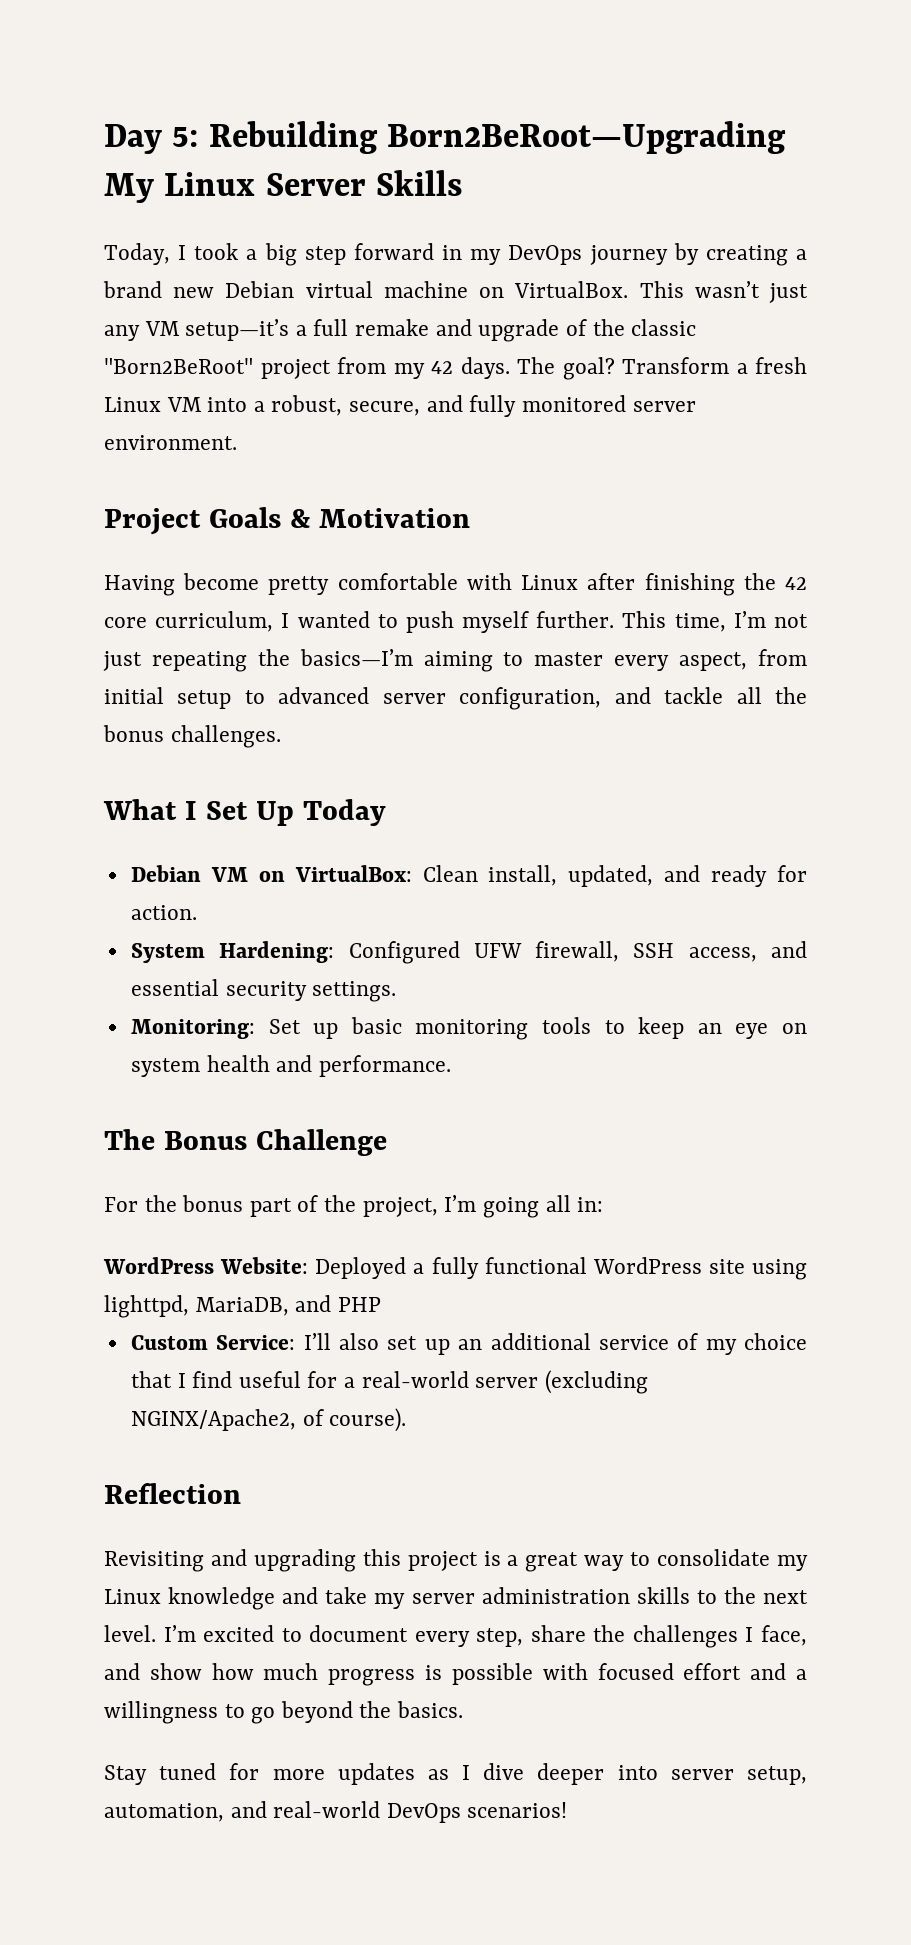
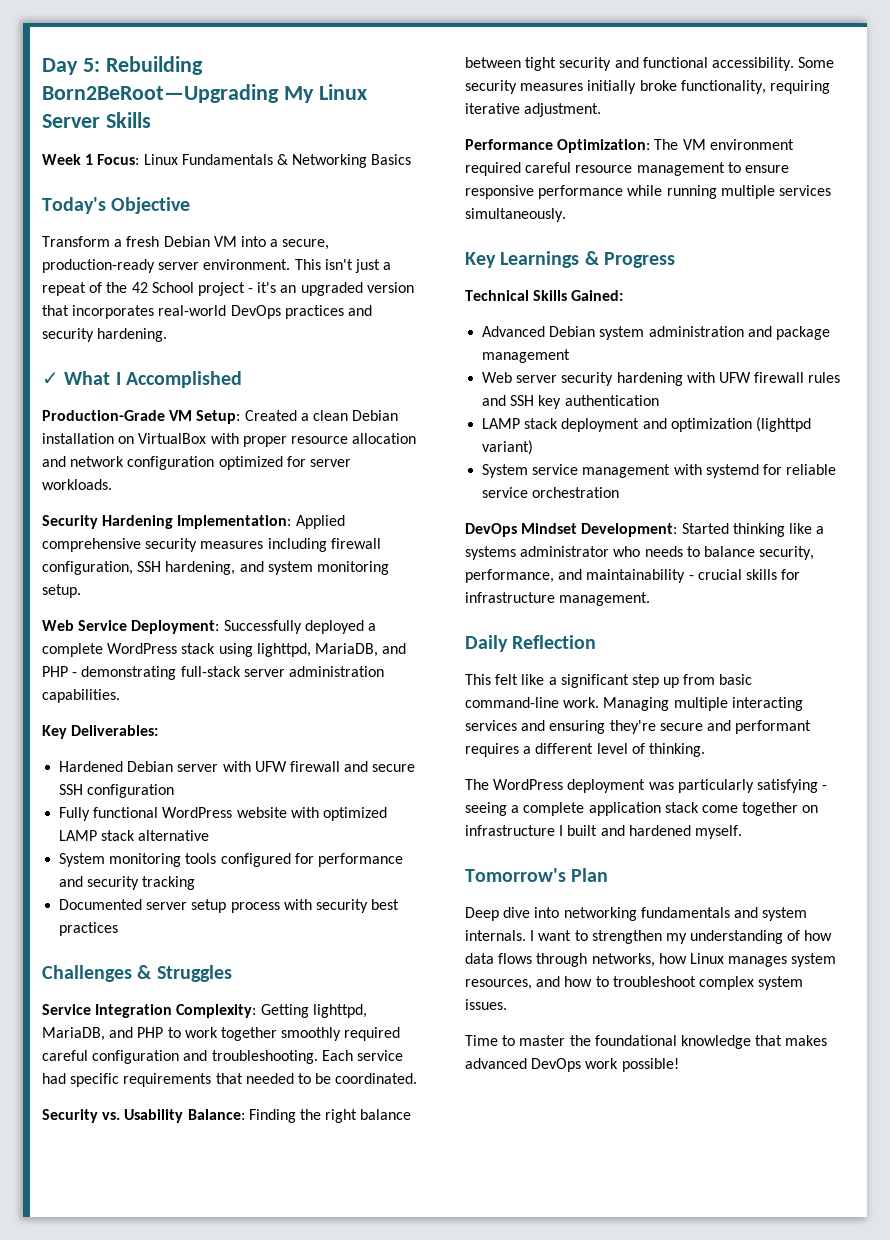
[104,243,807,266] [103,281,808,303] [104,319,697,342] [104,357,615,380] Today, I took a big step forward in my DevOps journey by creating a brand new Debian virtual machine on VirtualBox. This wasn’t just any VM setup—it’s a full remake and upgrade of the classic "Born2BeRoot" project from my 42 days. The goal? -> [42,154,412,168] [42,197,191,214] Week 1 Focus: Linux Fundamentals & Networking Basics // Today's Objective //
[104,397,161,412] Linux -> [163,236,210,247] Debian
[271,395,696,417] [104,435,237,450] [104,507,470,535] [104,573,807,596] [104,611,808,633] [103,649,808,672] [104,687,808,710] [103,725,281,748] [103,799,386,826] [130,865,807,887] [130,905,197,920] [130,941,808,964] [130,979,397,1002] [130,1017,808,1040] [130,1055,451,1077] [104,1129,387,1156] [104,1195,604,1218] [103,1257,745,1279] robust, secure, and fully monitored server environment. // Project Goals & Motivation // Having become pretty comfortable with Linux after finishing the 42 core curriculum, I wanted to push myself further. This time, I’m not just repeating the basics—I’m aiming to master every aspect, from initial setup to advanced server configuration, and tackle all the bonus challenges. // What I Set Up Today // Debian VM on VirtualBox: Clean install, updated, and ready for action. // System Hardening: Configured UFW firewall, SSH access, and essential security settings. // Monitoring: Set up basic monitoring tools to keep an eye on system health and performance. // The Bonus Challenge // For the bonus part of the project, I’m going all in: // WordPress Website: Deployed a fully functional WordPress site -> [282,239,330,250] [42,259,392,273] [42,282,414,296] [42,305,372,319] [42,328,168,342] [42,371,242,388] [42,410,399,424] [42,433,417,447] [42,456,351,470] [42,479,112,490] [42,515,345,529] [42,538,381,552] [42,561,389,575] [42,584,81,598] [42,620,376,634] [42,643,216,657] secure, production-ready server environment. This isn't just a repeat of the 42 School project - it's an upgraded version that incorporates real-world DevOps practices and security hardening. // ✓ What I Accomplished // Production-Grade VM Setup: Created a clean Debian installation on VirtualBox with proper resource allocation and network configuration optimized for server workloads. // Security Hardening Implementation: Applied comprehensive security measures including firewall configuration, SSH hardening, and system monitoring setup. // Web Service Deployment: Successfully deployed a complete WordPress stack
[130,1333,808,1355] [130,1370,648,1394] [130,1408,407,1432] [104,1483,241,1504] [104,1549,809,1572] [104,1587,809,1610] [104,1625,807,1648] [104,1663,808,1686] [104,1701,464,1724] [104,1763,807,1785] [104,1801,568,1823] // Custom Service: I’ll also set up an additional service of my choice that I find useful for a real-world server (excluding NGINX/Apache2, of course). // Reflection // Revisiting and upgrading this project is a great way to consolidate my Linux knowledge and take my server administration skills to the next level. I’m excited to document every step, share the challenges I face, and show how much progress is possible with focused effort and a willingness to go beyond the basics. // Stay tuned for more updates as I dive deeper into server setup, automation, and real-world DevOps scenarios! -> [72,666,384,680] [42,689,120,703] [42,725,159,739] [59,761,416,772] [59,784,175,798] [59,807,387,821] [59,830,210,841] [59,853,403,867] [59,876,196,890] [59,899,400,913] [59,922,119,936] [42,965,232,982] [42,1004,367,1018] [42,1027,401,1041] [42,1050,403,1064] [42,1073,418,1087] [42,1109,412,1123] [465,57,835,71] [465,80,830,94] [465,103,602,117] [465,139,794,153] [465,162,789,176] [465,185,831,199] [465,208,566,222] [465,251,675,268] [465,290,624,301] [482,326,830,340] [482,349,571,363] [482,372,841,386] [482,395,659,409] [482,417,811,432] [482,440,534,455] [482,464,837,478] [482,487,620,498] [465,523,825,537] [465,546,815,560] [465,569,801,583] [465,592,651,606] [465,635,597,652] [465,674,753,688] [465,697,803,711] [465,720,812,734] [465,743,705,757] [465,779,828,793] [465,802,819,816] [465,825,742,839] [465,868,609,882] [465,907,808,921] [465,930,833,944] [465,953,837,967] [465,976,804,990] [465,999,507,1010] [465,1035,828,1049] [465,1058,679,1072] - demonstrating full-stack server administration capabilities. // Key Deliverables: // Hardened Debian server with UFW firewall and secure SSH configuration // Fully functional WordPress website with optimized LAMP stack alternative // System monitoring tools configured for performance and security tracking // Documented server setup process with security best practices // Challenges & Struggles // Service Integration Complexity: Getting lighttpd, MariaDB, and PHP to work together smoothly required careful configuration and troubleshooting. Each service had specific requirements that needed to be coordinated. // Security vs. Usability Balance: Finding the right balance between tight security and functional accessibility. Some security measures initially broke functionality, requiring iterative adjustment. // Performance Optimization: The VM environment required careful resource management to ensure responsive performance while running multiple services simultaneously. // Key Learnings & Progress // Technical Skills Gained: // Advanced Debian system administration and package management // Web server security hardening with UFW firewall rules and SSH key authentication // LAMP stack deployment and optimization (lighttpd variant) // System service management with systemd for reliable service orchestration // DevOps Mindset Development: Started thinking like a systems administrator who needs to balance security, performance, and maintainability - crucial skills for infrastructure management. // Daily Reflection // This felt like a significant step up from basic command-line work. Managing multiple interacting services and ensuring they're secure and performant requires a different level of thinking. // The WordPress deployment was particularly satisfying - seeing a complete application stack come together on infrastructure I built and hardened myself. // Tomorrow's Plan // Deep dive into networking fundamentals and system internals. I want to strengthen my understanding of how data flows through networks, how Linux manages system resources, and how to troubleshoot complex system issues. // Time to master the foundational knowledge that makes advanced DevOps work possible!

